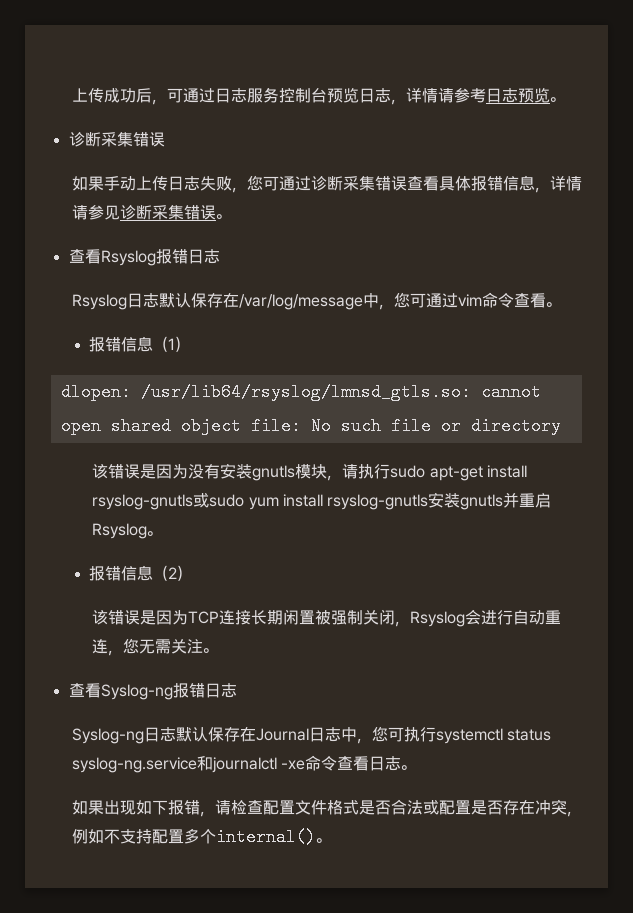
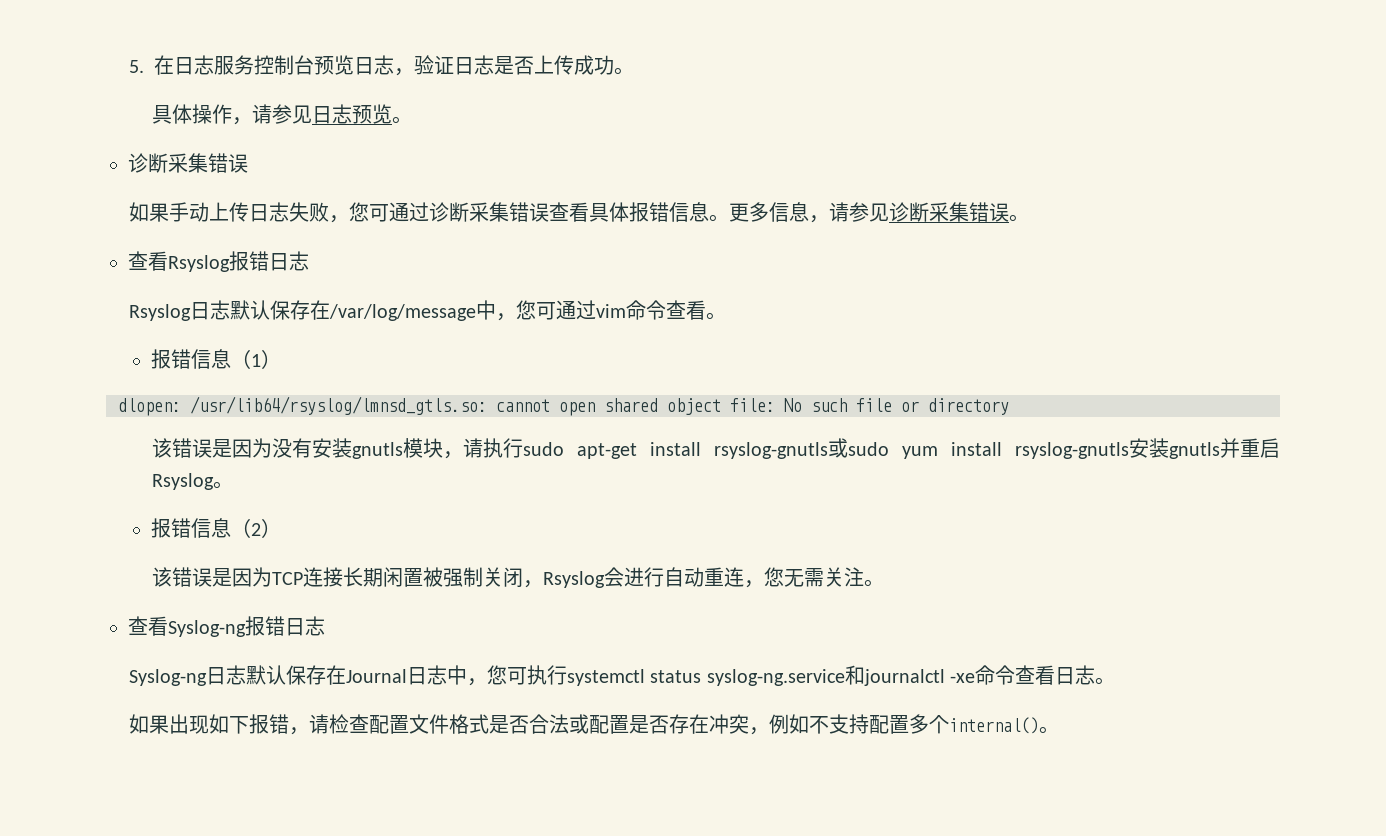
[71,88,215,105] 上传成功后，可通过 -> [128,55,174,75] 5.在
[405,88,486,103] 详情请参考 -> [413,55,634,75] [151,104,312,125] 验证日志是否上传成功。 // 具体操作，请参见
[534,176,582,193] ，详情 -> [708,202,829,223] 。更多信息，

